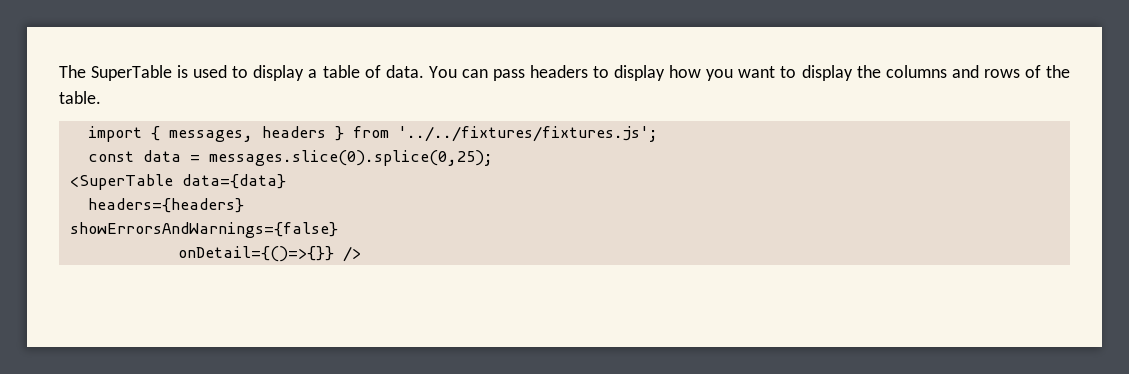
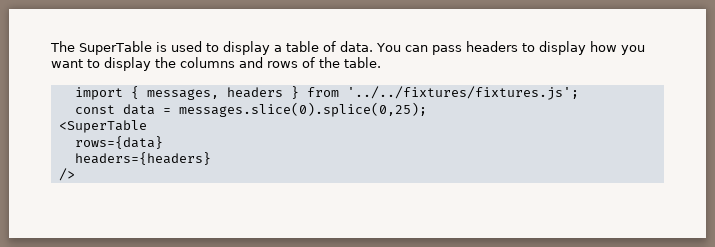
[181,174,286,189] data={data} -> [74,136,163,149] // rows={data}
[69,222,338,238] [177,246,334,262] showErrorsAndWarnings={false} // onDetail={()=>{}} -> (211, 158) none

